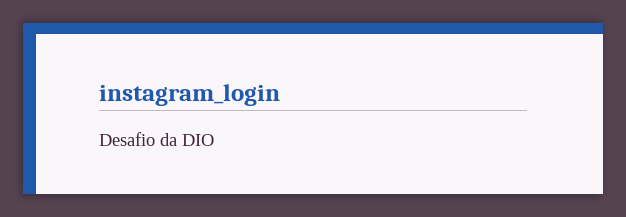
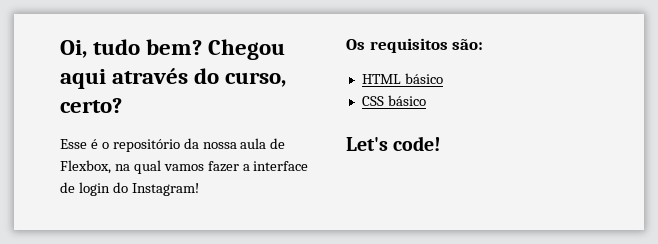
[99,84,280,106] [99,132,214,146] instagram_login // Desafio da DIO -> [60,39,286,60] [60,68,287,89] [60,98,122,113] [60,138,286,152] [60,160,309,174] [60,182,199,196] [346,38,484,53] [361,73,443,84] [361,95,426,106] [346,136,442,151] Oi, tudo bem? Chegou aqui através do curso, certo? // Esse é o repositório da nossa aula de Flexbox, na qual vamos fazer a interface de login do Instagram! // Os requisitos são: // HTML básico // CSS básico // Let's code!

